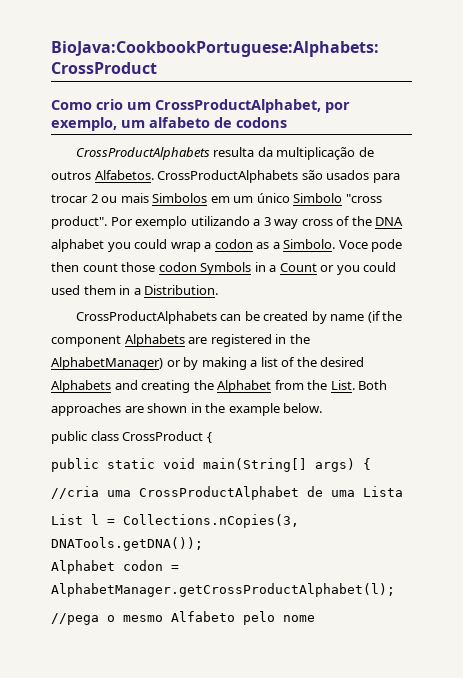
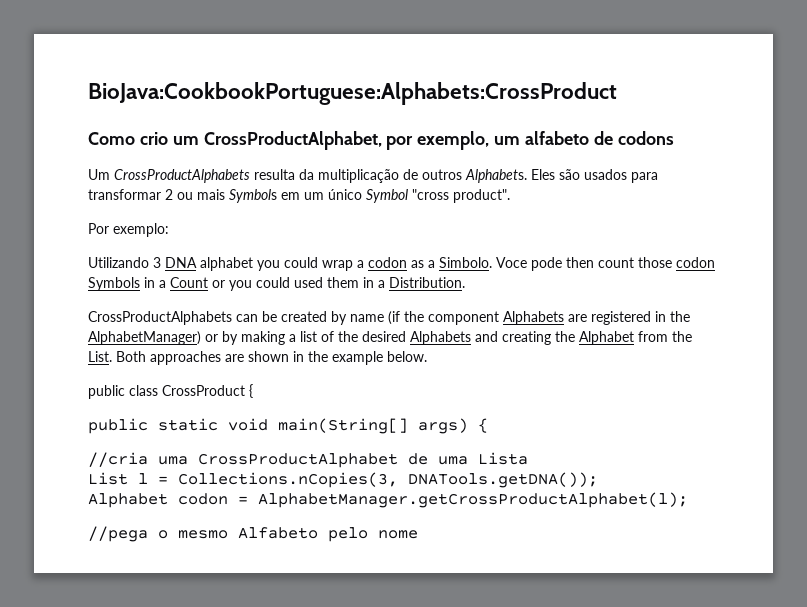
(287, 122) none -> [88,169,110,180] Um
[94,170,299,183] Alfabetos. CrossProductAlphabets -> [465,169,555,183] Alphabets. Eles
[51,194,88,203] trocar -> [88,189,161,200] transformar
[152,193,208,203] Simbolos -> [229,189,277,203] Symbols
[293,193,343,203] Simbolo -> [366,189,408,203] Symbol
[110,216,372,229] Por exemplo utilizando a 3 way cross of the -> [88,223,169,237] [88,257,161,268] // Por exemplo: // Utilizando 3

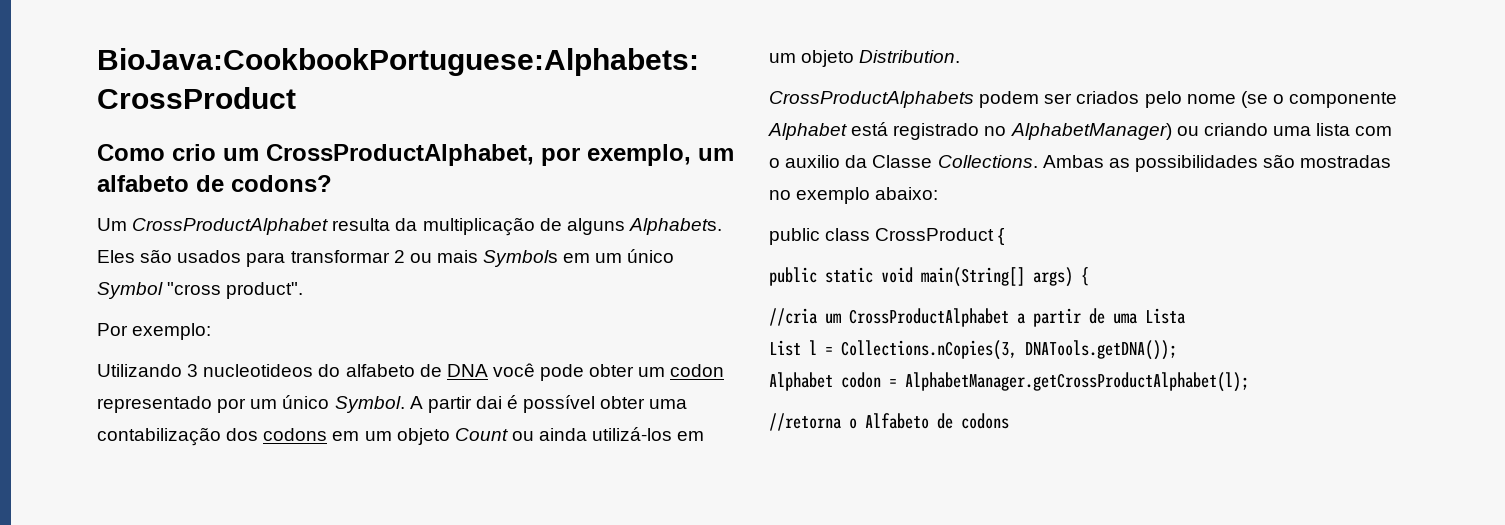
[617,131,674,145] codons -> [231,175,332,192] codons?
[114,169,250,183] CrossProductAlphabets -> [132,218,329,235] CrossProductAlphabet
[422,169,462,180] outros -> [566,218,625,235] alguns
[165,257,715,271] [88,277,465,291] [88,311,690,325] [88,331,692,345] [88,351,427,365] DNA alphabet you could wrap a codon as a Simbolo. Voce pode then count those codon Symbols in a Count or you could used them in a Distribution. // CrossProductAlphabets can be created by name (if the component Alphabets are registered in the AlphabetManager) or by making a list of the desired Alphabets and creating the Alphabet from the List. Both approaches are shown in the example below. -> [203,363,725,381] [97,395,688,413] [97,427,705,446] [769,50,961,67] [769,91,1398,108] [768,122,1393,140] [769,154,1392,172] [769,187,939,204] nucleotideos do alfabeto de DNA você pode obter um codon representado por um único Symbol. A partir dai é possível obter uma contabilização dos codons em um objeto Count ou ainda utilizá-los em um objeto Distribution. // CrossProductAlphabets podem ser criados pelo nome (se o componente Alphabet está registrado no AlphabetManager) ou criando uma lista com o auxilio da Classe Collections. Ambas as possibilidades são mostradas no exemplo abaixo:
[158,453,398,468] uma CrossProductAlphabet -> [825,308,1081,327] um CrossProductAlphabet a partir
[88,526,418,542] //pega o mesmo Alfabeto pelo nome -> [769,413,1009,431] //retorna o Alfabeto de codons

